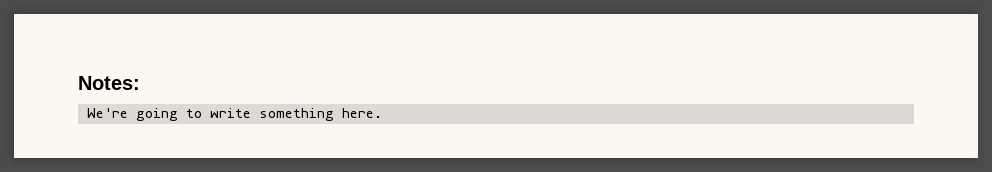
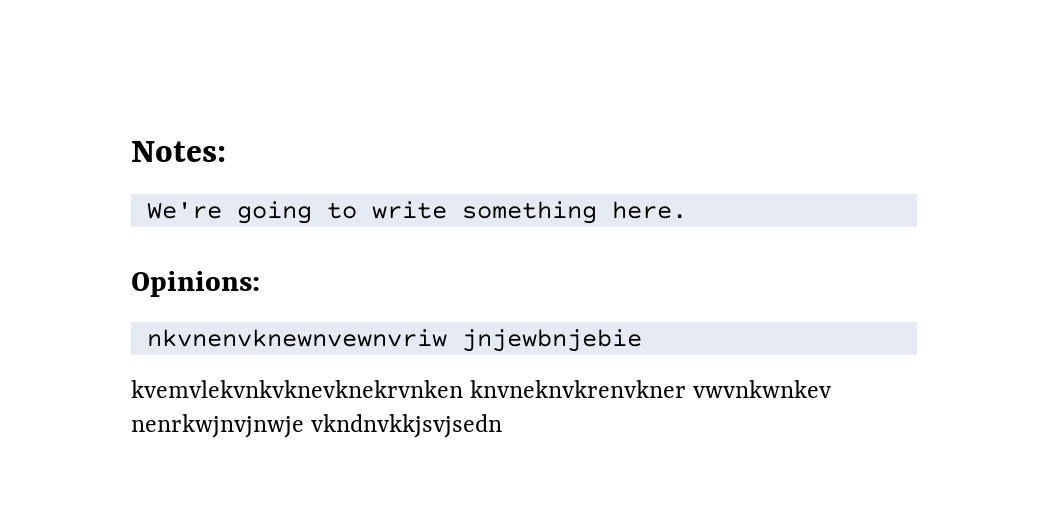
(382, 113) none -> [131,271,260,297] [146,329,642,352] [131,380,832,398] [131,414,503,438] // Opinions: // nkvnenvknewnvewnvriw jnjewbnjebie // kvemvlekvnkvknevknekrvnken knvneknvkrenvkner vwvnkwnkev nenrkwjnvjnwje vkndnvkkjsvjsedn

